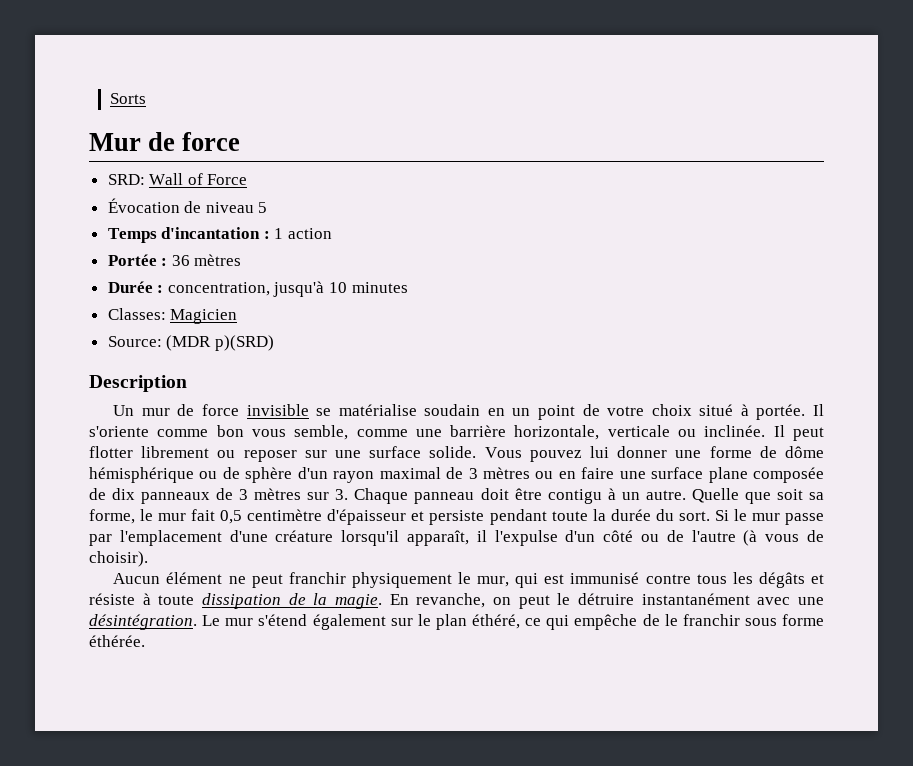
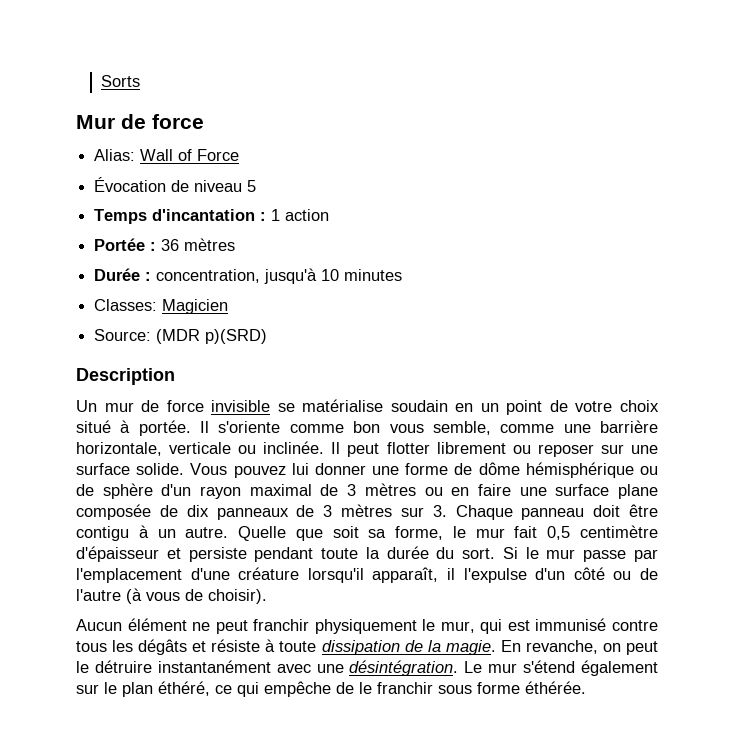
[107,174,145,185] SRD: -> [94,149,136,161] Alias:

